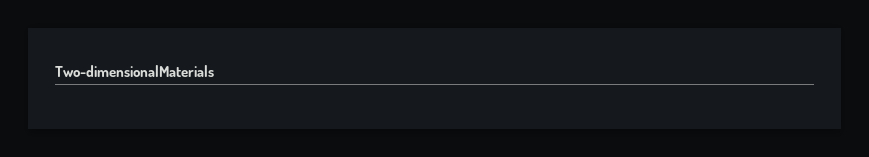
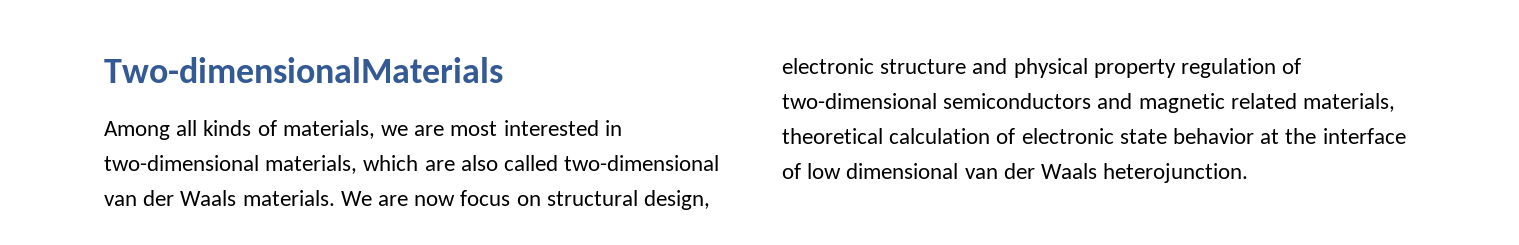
(214, 71) none -> [104,120,622,140] [104,155,720,174] [104,190,711,210] [782,58,1302,78] [782,93,1396,113] [782,128,1406,144] [782,163,1249,183] // Among all kinds of materials, we are most interested in two-dimensional materials, which are also called two-dimensional van der Waals materials. We are now focus on structural design, electronic structure and physical property regulation of two-dimensional semiconductors and magnetic related materials, theoretical calculation of electronic state behavior at the interface of low dimensional van der Waals heterojunction.

